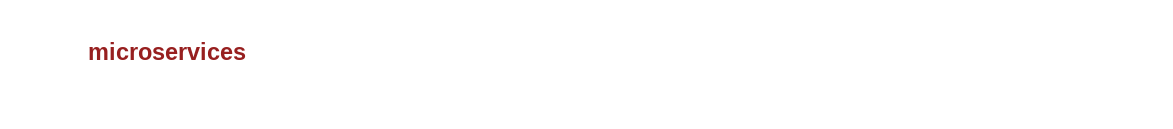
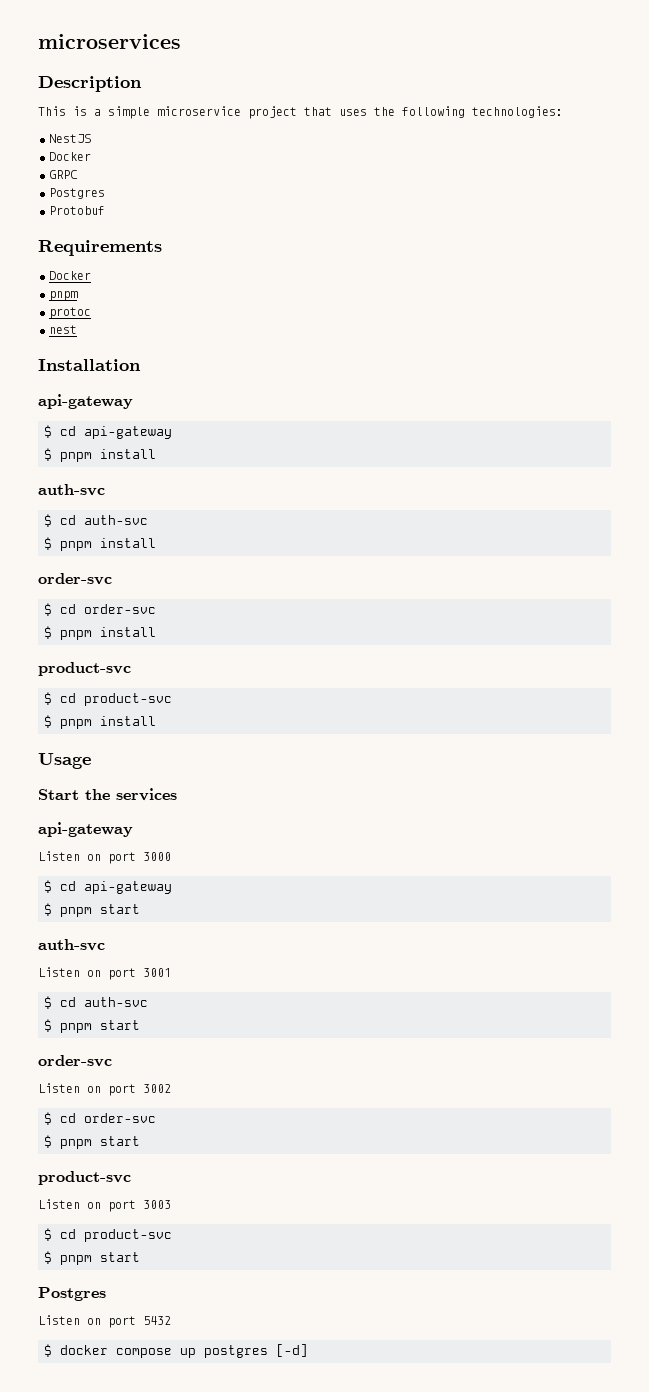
(246, 51) none -> [38,76,142,92] [38,106,563,119] [49,134,91,143] [49,152,91,161] [49,170,78,179] [49,188,105,199] [49,206,105,215] [38,240,162,256] [49,271,91,280] [49,291,78,301] [49,307,91,319] [49,325,77,334] [38,359,141,371] [38,394,133,409] [44,425,172,439] [44,448,156,462] [38,484,105,496] [44,514,148,527] [44,537,156,551] [38,573,112,585] [44,603,156,616] [44,626,156,640] [38,662,131,676] [44,692,172,706] [44,715,156,729] [38,753,91,769] [38,788,177,801] [38,822,133,837] [38,851,171,864] [44,880,172,894] [44,903,140,917] [38,939,105,951] [38,967,171,980] [44,996,148,1009] [44,1019,140,1033] [38,1055,112,1067] [38,1083,171,1096] [44,1112,156,1125] [44,1135,140,1149] [38,1171,131,1185] [38,1199,171,1212] [44,1228,172,1242] [44,1251,140,1265] [38,1287,106,1301] [38,1315,171,1328] [44,1344,308,1358] // Description // This is a simple microservice project that uses the following technologies: // NestJS // Docker // GRPC // Postgres // Protobuf // Requirements // Docker // pnpm // protoc // nest // Installation // api-gateway // $ cd api-gateway // $ pnpm install // auth-svc // $ cd auth-svc // $ pnpm install // order-svc // $ cd order-svc // $ pnpm install // product-svc // $ cd product-svc // $ pnpm install // Usage // Start the services // api-gateway // Listen on port 3000 // $ cd api-gateway // $ pnpm start // auth-svc // Listen on port 3001 // $ cd auth-svc // $ pnpm start // order-svc // Listen on port 3002 // $ cd order-svc // $ pnpm start // product-svc // Listen on port 3003 // $ cd product-svc // $ pnpm start // Postgres // Listen on port 5432 // $ docker compose up postgres [-d]

